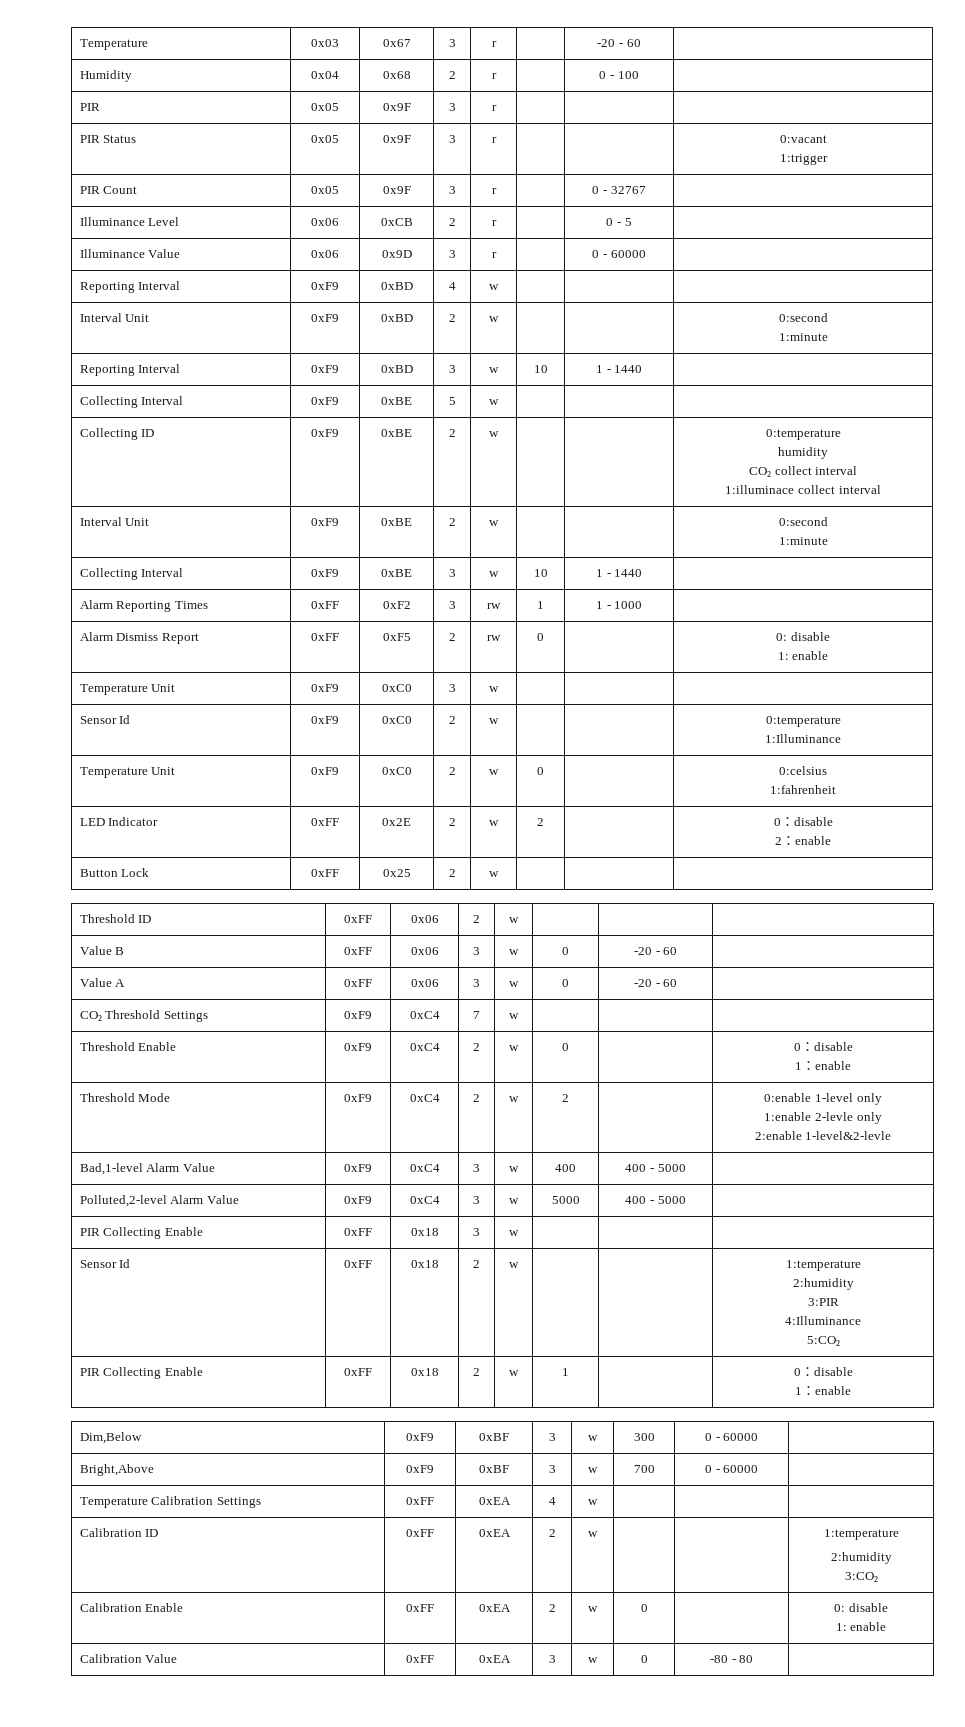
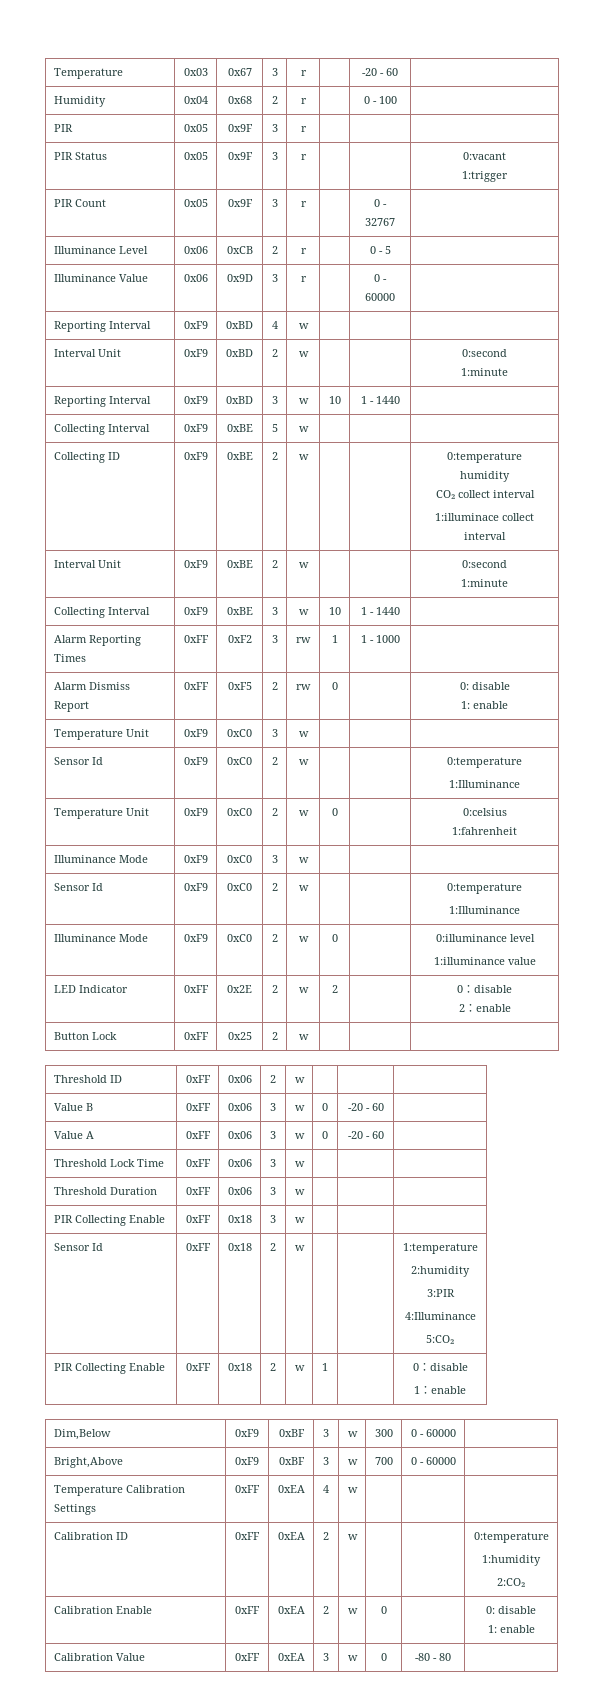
(836, 789) none -> [53,855,148,863] [183,855,208,863] [227,855,252,863] [271,855,278,863] [298,857,309,863] [53,883,103,891] [183,883,208,891] [227,883,252,891] [271,883,278,891] [298,885,309,891] [447,883,522,894] [449,906,520,914] [53,934,148,942] [183,934,208,942] [227,934,252,942] [271,934,278,942] [298,936,309,942] [331,934,338,942] [435,934,535,942] [433,957,536,965] // Illuminance Mode | 0xF9 | 0xC0 | 3 | w | | | // Sensor Id | 0xF9 | 0xC0 | 2 | w | | | 0:temperature // 1:Illuminance // Illuminance Mode | 0xF9 | 0xC0 | 2 | w | 0 | | 0:illuminance level // 1:illuminance value
[79,1010,208,1022] [344,1011,372,1019] [409,1011,440,1019] [473,1011,480,1019] [509,1013,519,1019] [79,1042,177,1051] [344,1043,372,1051] [409,1043,440,1051] [473,1043,480,1051] [509,1045,519,1051] [562,1043,569,1051] [793,1042,853,1051] [795,1061,851,1070] [79,1093,171,1102] [344,1094,372,1102] [409,1094,440,1102] [473,1094,480,1102] [509,1096,519,1102] [562,1094,569,1102] [764,1093,882,1105] [764,1112,882,1124] [754,1131,892,1140] [79,1163,215,1175] [344,1164,372,1172] [409,1164,440,1172] [473,1164,480,1172] [509,1166,519,1172] [555,1164,576,1172] [625,1164,686,1172] [79,1195,239,1207] [344,1196,372,1204] [409,1196,440,1204] [473,1196,480,1204] [509,1198,519,1204] [551,1196,580,1204] [625,1196,686,1204] CO₂ Threshold Settings | 0xF9 | 0xC4 | 7 | w | | | // Threshold Enable | 0xF9 | 0xC4 | 2 | w | 0 | | 0：disable // 1：enable // Threshold Mode | 0xF9 | 0xC4 | 2 | w | 2 | | 0:enable 1-level only // 1:enable 2-levle only // 2:enable 1-level&2-levle // Bad,1-level Alarm Value | 0xF9 | 0xC4 | 3 | w | 400 | 400 - 5000 | // Polluted,2-level Alarm Value | 0xF9 | 0xC4 | 3 | w | 5000 | 400 - 5000 -> [53,1159,164,1167] [185,1159,211,1167] [227,1159,252,1167] [270,1159,276,1167] [294,1161,305,1167] [53,1187,157,1195] [185,1187,211,1195] [227,1187,252,1195] [270,1187,276,1195] [294,1189,305,1195] Threshold Lock Time | 0xFF | 0x06 | 3 | w | | | // Threshold Duration | 0xFF | 0x06 | 3 | w | |
[823,1529,899,1540] [830,1552,892,1564] [844,1572,878,1582] 1:temperature // 2:humidity // 3:CO₂ -> [473,1532,549,1543] [482,1555,541,1566] [497,1578,525,1587] 0:temperature // 1:humidity // 2:CO₂

